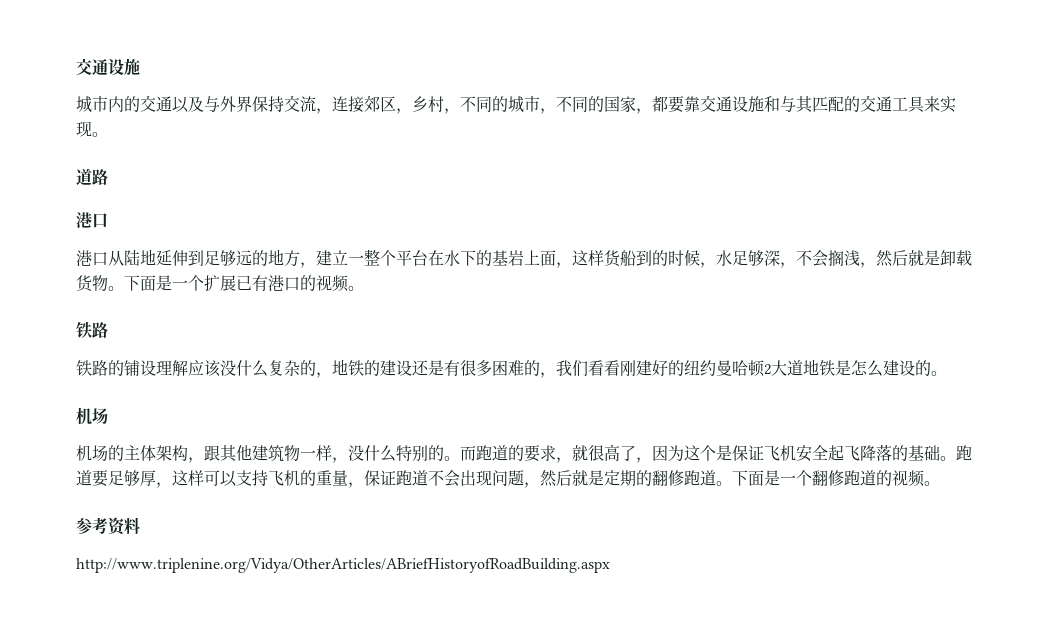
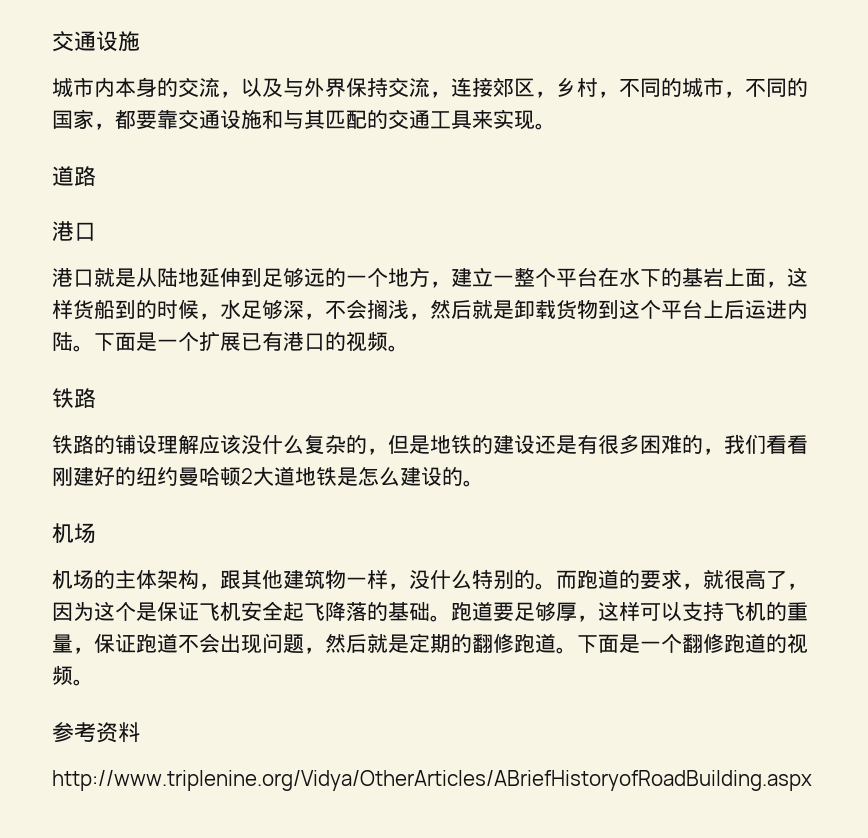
[124,95,172,112] 的交通 -> [115,77,241,98] 本身的交流，
(108, 259) none -> [94,268,136,287] 就是
(268, 258) none -> [346,268,388,287] 一个
(108, 283) none -> [598,299,808,319] [52,331,73,351] 到这个平台上后运进内陆
(332, 375) none -> [388,435,430,454] 但是

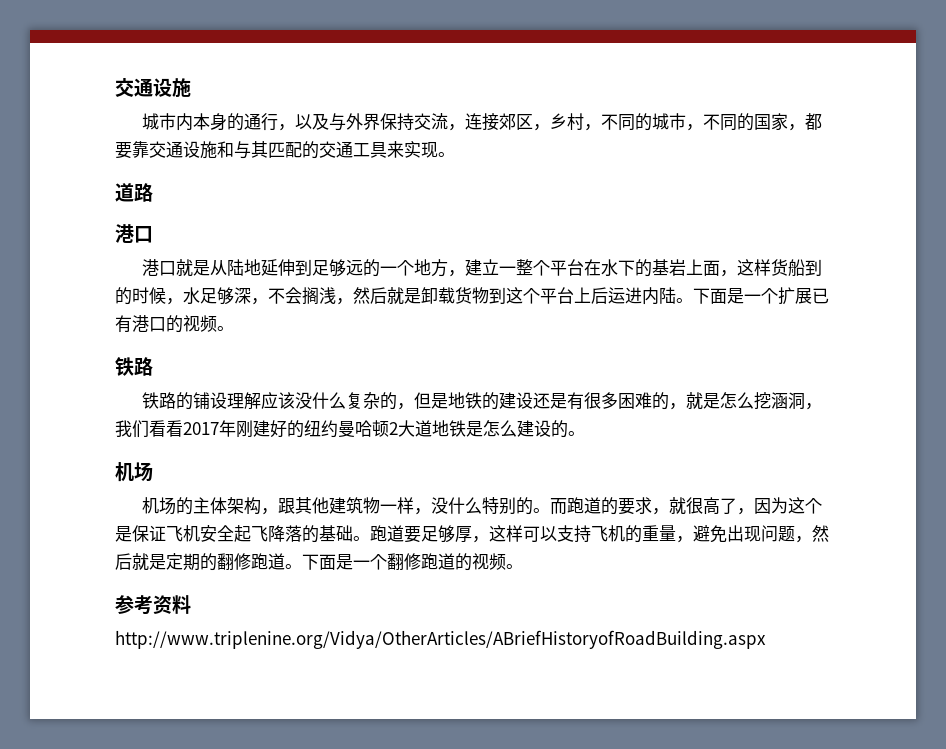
[178,77,220,98] 交流 -> [244,113,279,131] 通行
(724, 451) none -> [686,392,823,410] 就是怎么挖涵洞，
(808, 444) none -> [183,420,236,437] 2017年
[94,633,220,653] 保证跑道不会 -> [693,525,727,543] 避免

